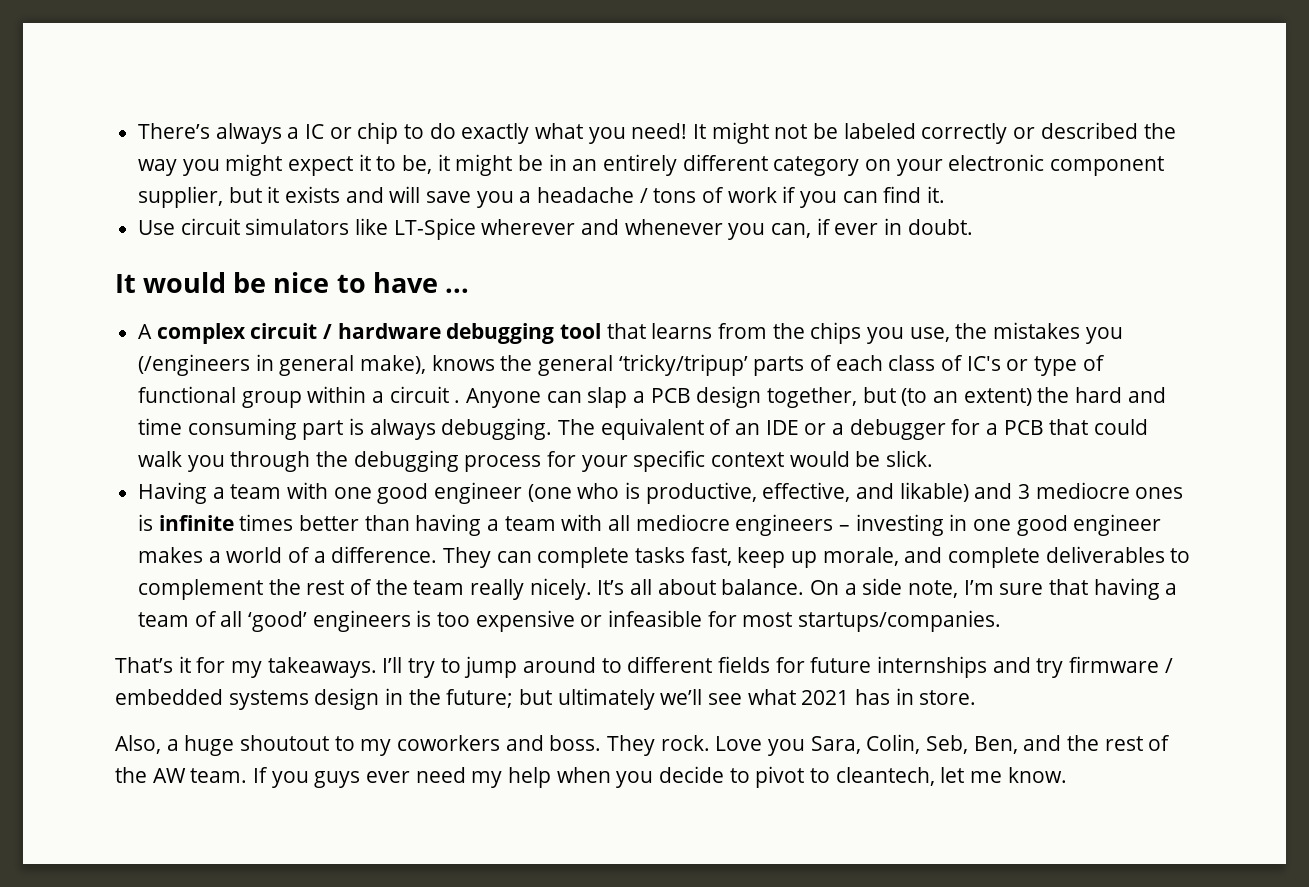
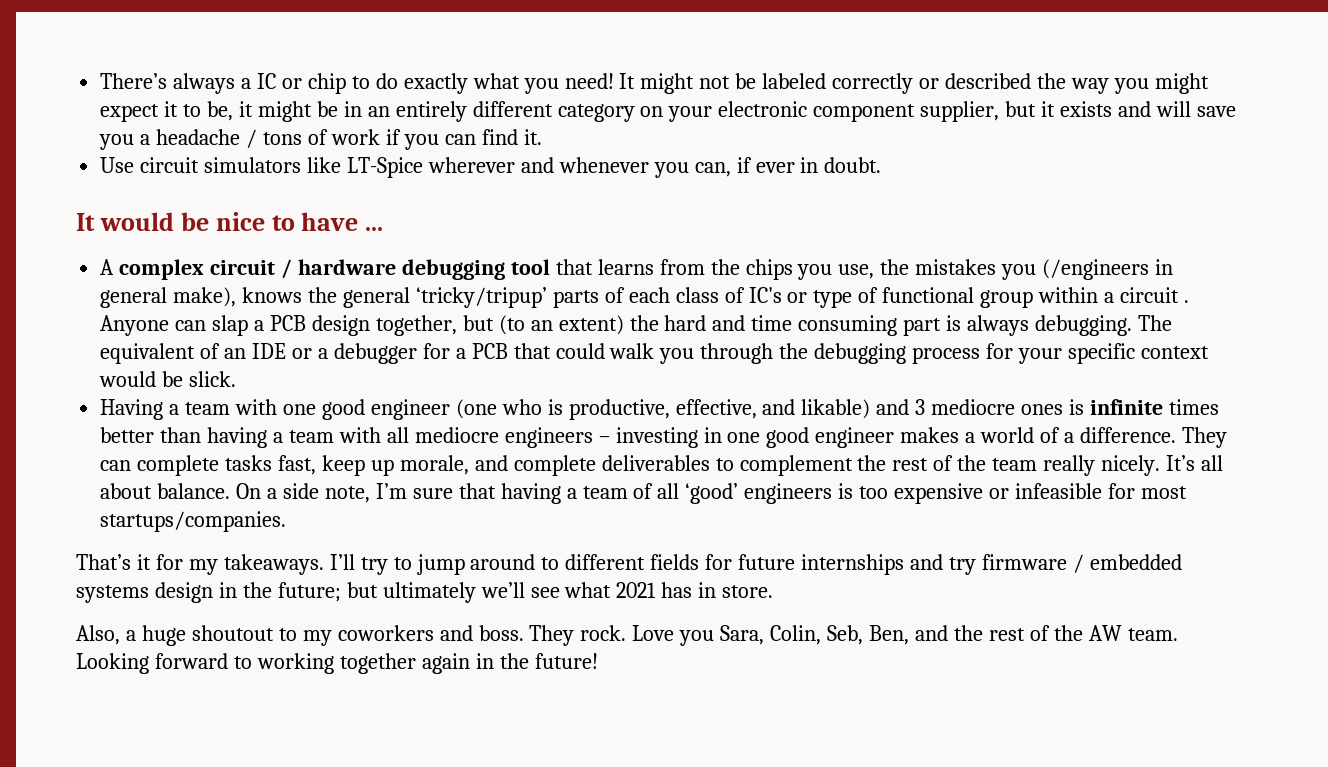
[252,766,1067,788] If you guys ever need my help when you decide to pivot to cleantech, let me know. -> [76,653,598,674] Looking forward to working together again in the future!

